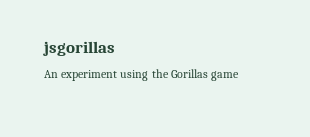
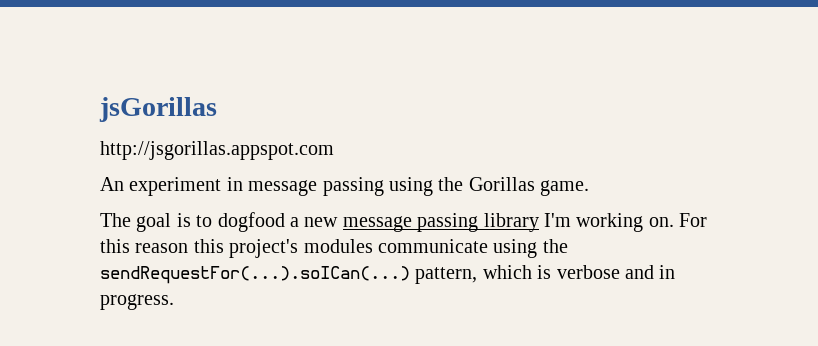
[43,41,115,56] jsgorillas -> [99,97,217,122] [100,141,334,160] jsGorillas // http://jsgorillas.appspot.com
[120,69,240,81] using the Gorillas game -> [226,177,590,196] [100,212,708,232] [100,239,568,258] [100,265,676,284] [100,294,174,310] in message passing using the Gorillas game. // The goal is to dogfood a new message passing library I'm working on. For this reason this project's modules communicate using the sendRequestFor(...).soICan(...) pattern, which is verbose and in progress.

